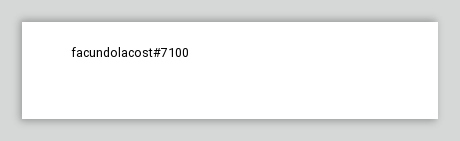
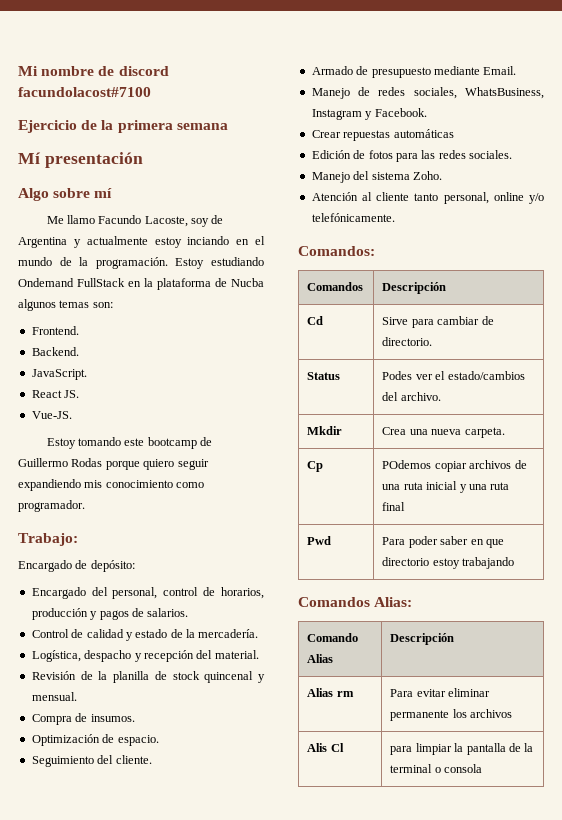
[71,47,189,57] facundolacost#7100 -> [18,66,169,76] [18,87,151,97] [18,120,228,133] [18,152,143,168] [18,188,113,201] [46,215,224,227] [18,236,266,248] [18,257,264,269] [18,278,264,290] [18,299,113,311] [31,326,79,335] [31,347,79,356] [31,369,87,380] [31,390,80,398] [31,411,72,419] [46,437,213,449] [18,458,209,470] [18,479,205,491] [18,500,85,512] [18,533,78,546] [18,560,135,572] [31,587,264,599] [31,608,189,620] [31,629,259,641] [31,650,259,662] [31,671,265,683] [31,692,77,701] [31,713,135,725] [31,734,159,746] [31,755,152,767] [311,66,517,78] [311,87,544,99] [311,108,427,120] [311,129,454,141] [311,150,512,162] [311,171,442,183] [311,192,544,204] [311,213,395,222] [298,246,375,256] [307,282,364,291] [382,282,447,294] [307,316,324,325] [382,316,494,328] [382,337,433,346] [307,372,341,380] [382,371,525,380] [382,392,441,401] [307,426,343,435] [382,427,505,438] [307,461,324,472] [382,460,527,472] [382,481,510,493] [382,502,406,511] [307,536,332,545] [382,536,504,548] [382,557,515,569] [298,597,413,607] [307,633,359,642] [307,654,334,663] [390,633,455,645] [307,688,354,697] [390,688,491,697] [390,709,513,721] [307,743,344,752] [390,743,534,755] [390,764,483,773] Mi nombre de discord facundolacost#7100 // Ejercicio de la primera semana // Mí presentación // Algo sobre mí // Me llamo Facundo Lacoste, soy de Argentina y actualmente estoy inciando en el mundo de la programación. Estoy estudiando Ondemand FullStack en la plataforma de Nucba algunos temas son: // Frontend. // Backend. // JavaScript. // React JS. // Vue-JS. // Estoy tomando este bootcamp de Guillermo Rodas porque quiero seguir expandiendo mis conocimiento como programador. // Trabajo: // Encargado de depósito: // Encargado del personal, control de horarios, producción y pagos de salarios. // Control de calidad y estado de la mercadería. // Logística, despacho y recepción del material. // Revisión de la planilla de stock quincenal y mensual. // Compra de insumos. // Optimización de espacio. // Seguimiento del cliente. // Armado de presupuesto mediante Email. // Manejo de redes sociales, WhatsBusiness, Instagram y Facebook. // Crear repuestas automáticas // Edición de fotos para las redes sociales. // Manejo del sistema Zoho. // Atención al cliente tanto personal, online y/o telefónicamente. // Comandos: // Comandos | Descripción // Cd | Sirve para cambiar de directorio. // Status | Podes ver el estado/cambios del archivo. // Mkdir | Crea una nueva carpeta. // Cp | POdemos copiar archivos de una ruta inicial y una ruta final // Pwd | Para poder saber en que directorio estoy trabajando // Comandos Alias: // Comando Alias | Descripción // Alias rm | Para evitar eliminar permanente los archivos // Alis Cl | para limpiar la pantalla de la terminal o consola

